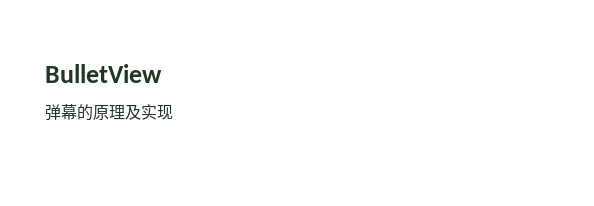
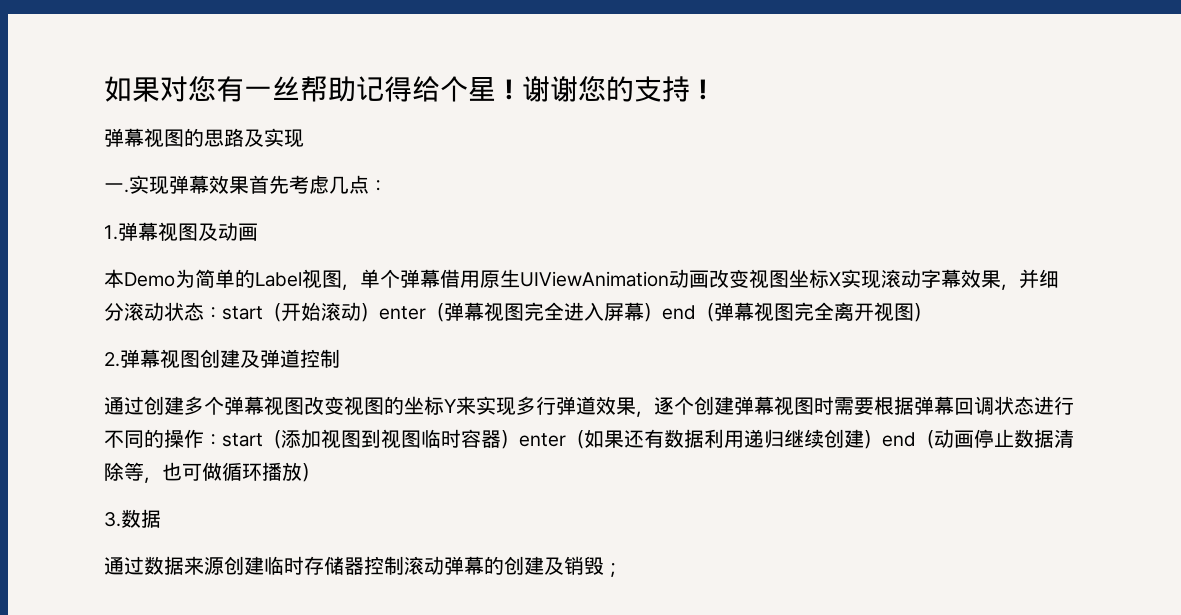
[45,64,162,83] [45,104,125,121] BulletView // 弹幕的原理 -> [104,76,716,102] [104,128,244,148] 如果对您有一丝帮助记得给个星！谢谢您的支持！ // 弹幕视图的思路
(173, 112) none -> [104,175,387,195] [104,222,258,242] [104,269,1059,290] [104,302,932,322] [104,349,340,369] [104,396,1074,417] [104,429,1074,449] [104,462,320,483] [104,509,161,528] [104,556,622,577] // 一.实现弹幕效果首先考虑几点： // 1.弹幕视图及动画 // 本Demo为简单的Label视图，单个弹幕借用原生UIViewAnimation动画改变视图坐标X实现滚动字幕效果，并细分滚动状态：start（开始滚动）enter（弹幕视图完全进入屏幕）end（弹幕视图完全离开视图） // 2.弹幕视图创建及弹道控制 // 通过创建多个弹幕视图改变视图的坐标Y来实现多行弹道效果，逐个创建弹幕视图时需要根据弹幕回调状态进行不同的操作：start（添加视图到视图临时容器）enter（如果还有数据利用递归继续创建）end（动画停止数据清除等，也可做循环播放） // 3.数据 // 通过数据来源创建临时存储器控制滚动弹幕的创建及销毁；

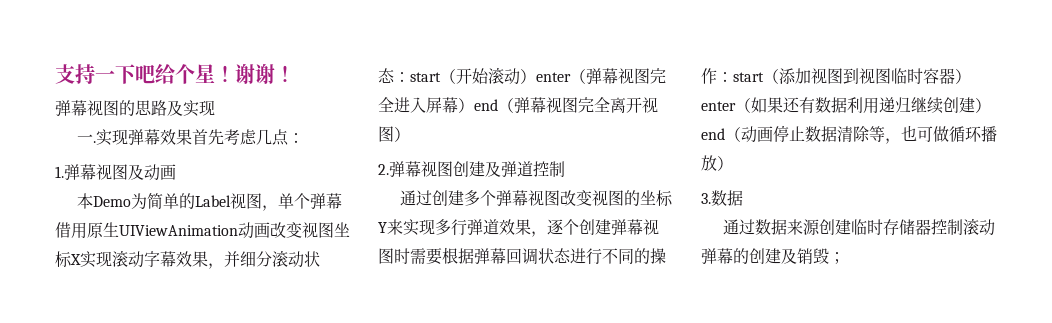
[104,76,412,102] 如果对您有一丝帮助记得 -> [55,64,155,84] 支持一下吧
[578,76,690,102] 您的支持 -> (275, 74) none

